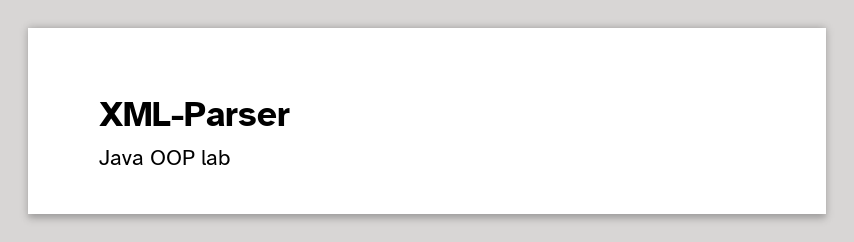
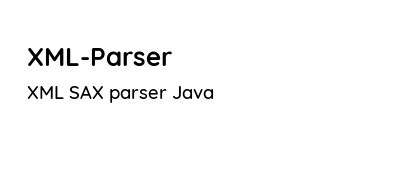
[99,150,230,165] Java OOP lab -> [27,85,214,103] XML SAX parser Java

